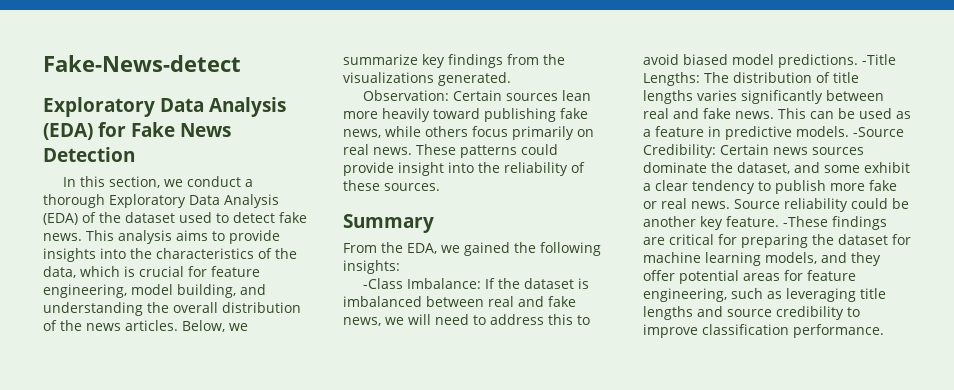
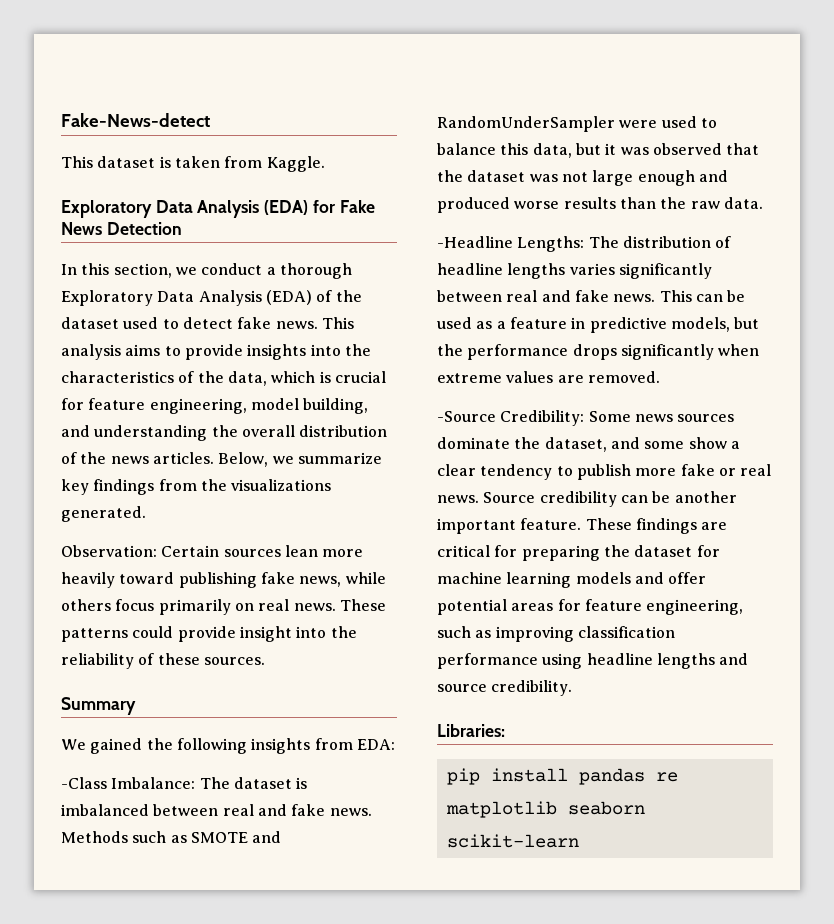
(241, 63) none -> [61,156,325,172] // This dataset is taken from Kaggle.
[343,242,601,256] [343,260,400,274] From the EDA, we gained the following insights: -> [61,738,395,754] We gained the following insights from EDA:
[484,278,520,289] If the -> [199,777,230,789] The
[343,314,590,326] [643,54,896,68] news, we will need to address this to avoid biased model predictions. -Title -> [329,808,372,816] [61,831,282,843] [437,116,717,132] [437,143,760,158] [437,170,728,186] [437,197,763,213] [437,236,513,248] news. Methods such as SMOTE and RandomUnderSampler were used to balance this data, but it was observed that the dataset was not large enough and produced worse results than the raw data. // -Headline
[833,72,859,83] title -> [437,263,503,275] headline
[796,126,849,137] models. -> [670,317,760,332] [437,344,760,360] [437,371,660,383] models, but the performance drops significantly when extreme values are removed. //
[720,144,769,155] Certain -> [588,411,631,422] Some
[864,162,910,173] exhibit -> [688,437,727,449] show
[784,198,909,212] [643,216,828,230] reliability could be another key feature. -These -> [539,491,737,507] [437,518,632,534] credibility can be another important feature. These
[765,252,881,266] models, and they -> [575,572,664,584] models and
[786,288,886,302] [643,306,860,320] [643,324,884,338] leveraging title lengths and source credibility to improve classification performance. -> [495,626,675,642] [437,653,749,669] [437,680,573,696] [437,724,505,737] [446,768,678,785] [445,801,645,818] [446,834,579,848] improving classification performance using headline lengths and source credibility. // Libraries: // pip install pandas re matplotlib seaborn scikit-learn

